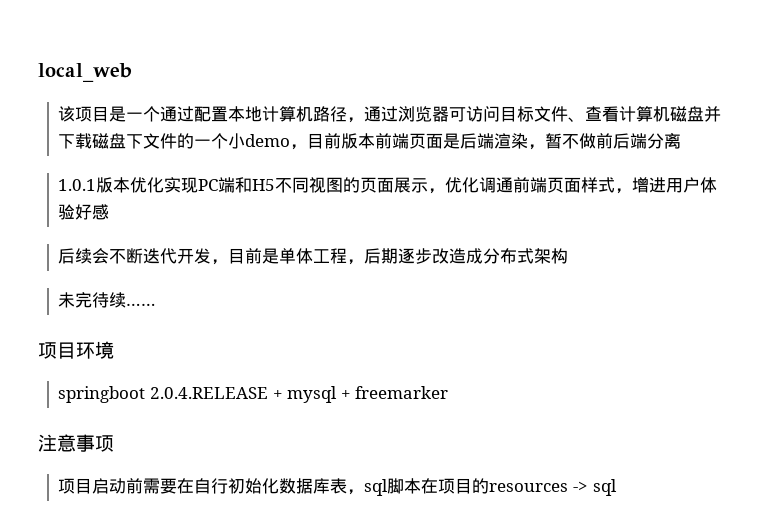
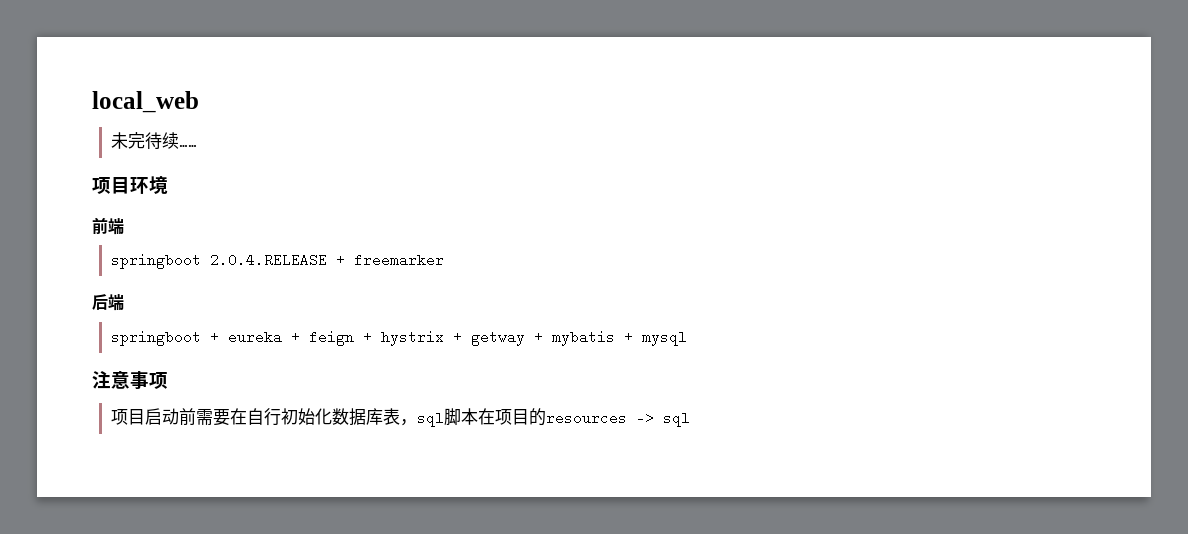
[58,106,722,123] [58,133,682,150] [58,177,718,194] [58,204,110,220] [58,248,569,265] // 该项目是一个通过配置本地计算机路径，通过浏览器可访问目标文件、查看计算机磁盘并下载磁盘下文件的一个小demo，目前版本前端页面是后端渲染，暂不做前后端分离 // 1.0.1版本优化实现PC端和H5不同视图的页面展示，优化调通前端页面样式，增进用户体验好感 // 后续会不断迭代开发，目前是单体工程，后期逐步改造成分布式架构 -> (199, 102) none
(114, 350) none -> [92,217,124,235] // 前端
(283, 394) none -> [354,253,445,267] [92,294,124,311] [111,330,634,346] freemarker // 后端 // springboot + eureka + feign + hystrix + getway + mybatis +
[340,386,449,399] + freemarker -> (688, 339) none

